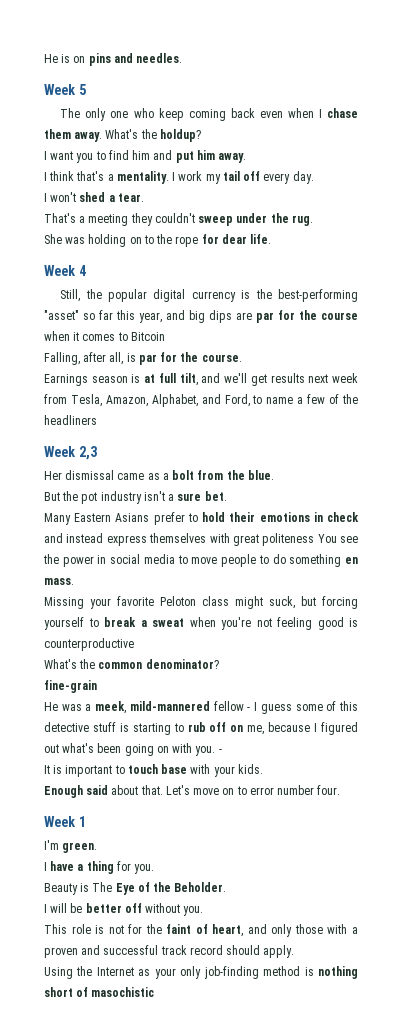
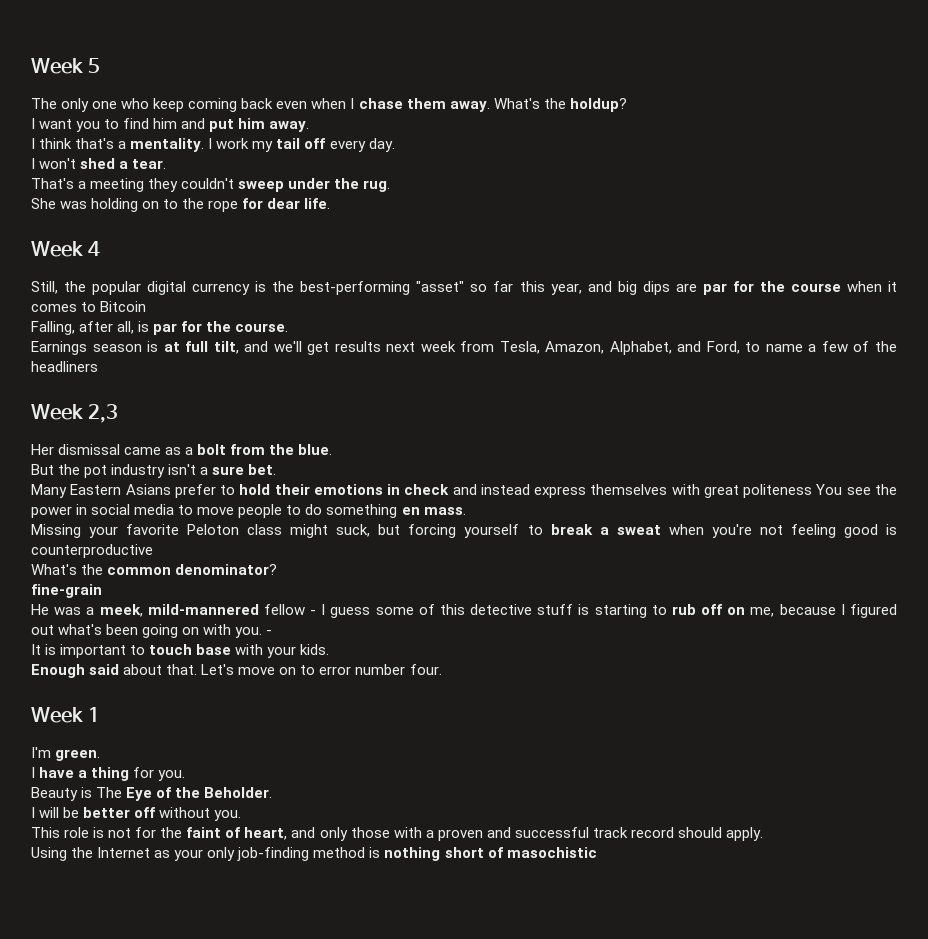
[44,53,183,66] He is on pins and needles. // -> (31, 66) none

